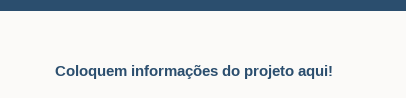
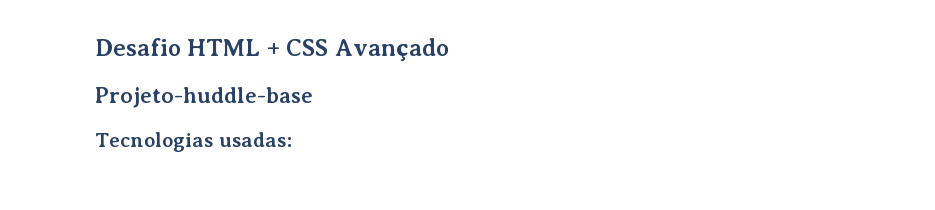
[55,64,334,79] Coloquem informações do projeto aqui! -> [95,38,449,61] [95,87,313,108] [95,132,292,152] Desafio HTML + CSS Avançado // Projeto-huddle-base // Tecnologias usadas:

